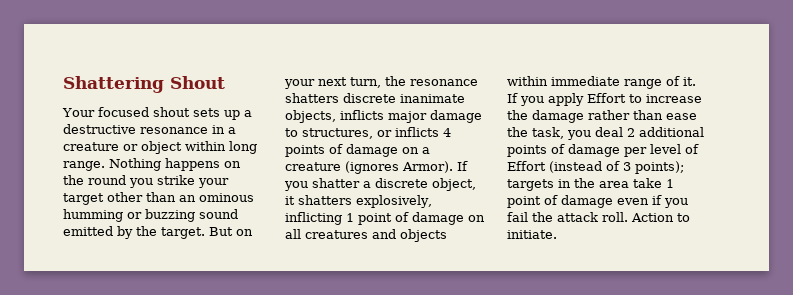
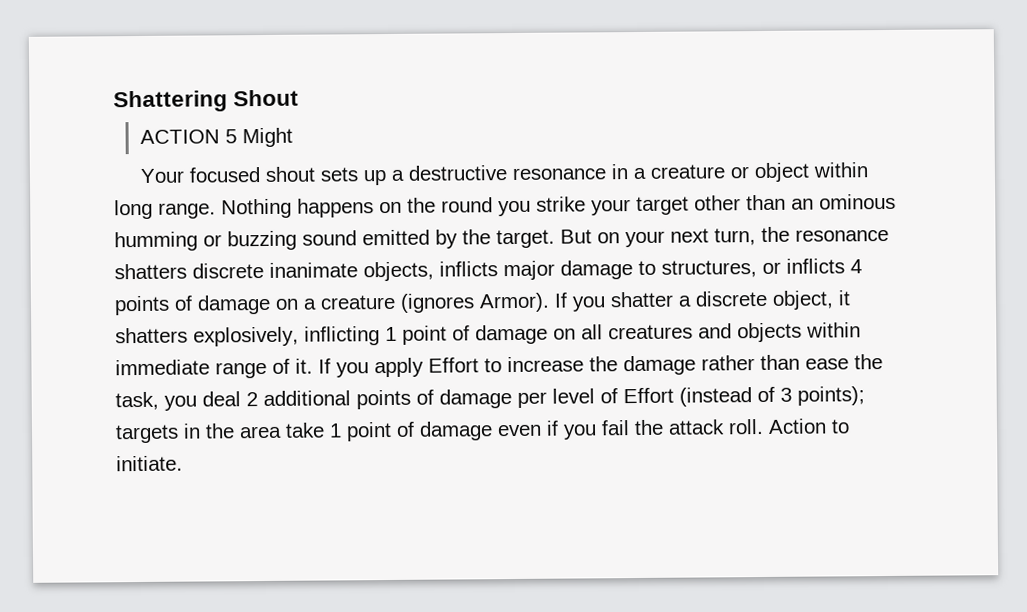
(225, 82) none -> [139,127,293,148] // ACTION 5 Might

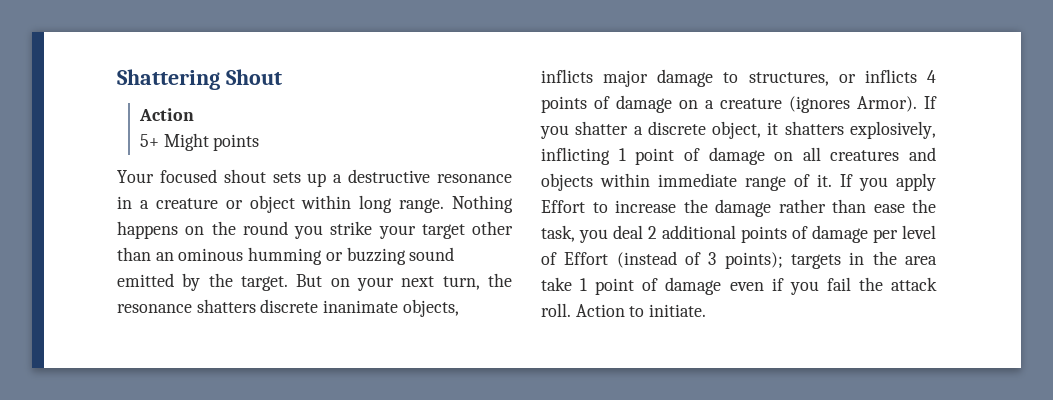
[139,129,237,144] ACTION 5 -> [138,108,194,121] [139,134,159,147] Action // 5+
(293, 137) none -> [213,134,260,151] points

